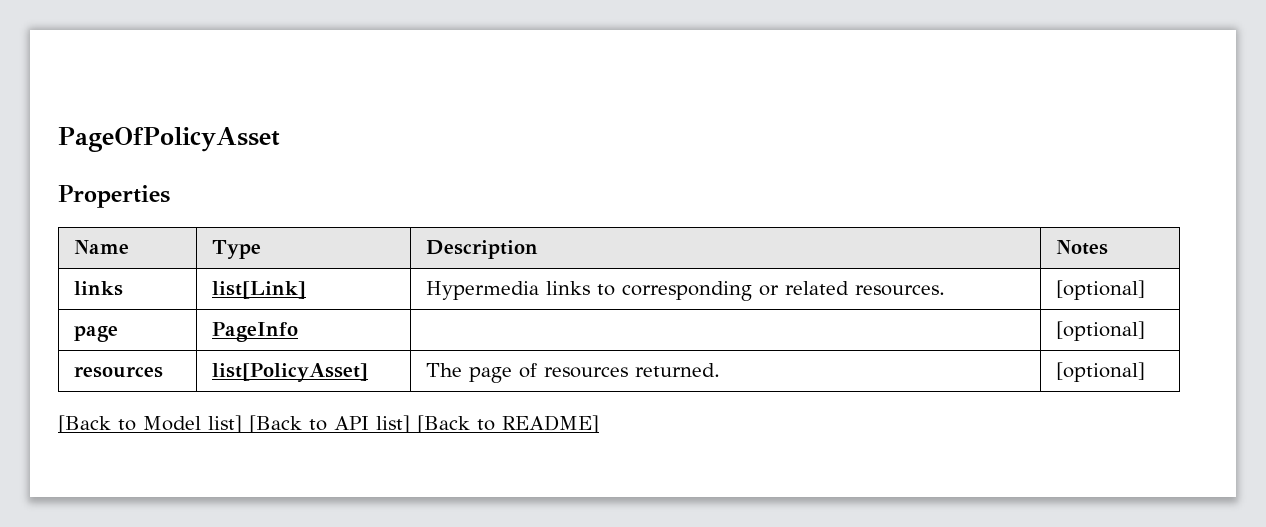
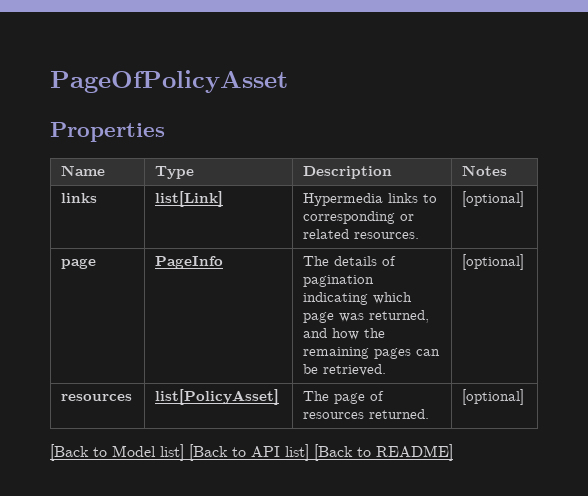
(298, 332) none -> [303,256,397,266] [303,275,375,287] [303,292,413,305] [303,310,430,323] [303,328,386,340] [303,347,441,359] [303,364,387,376] The details of pagination indicating which page was returned, and how the remaining pages can be retrieved.

